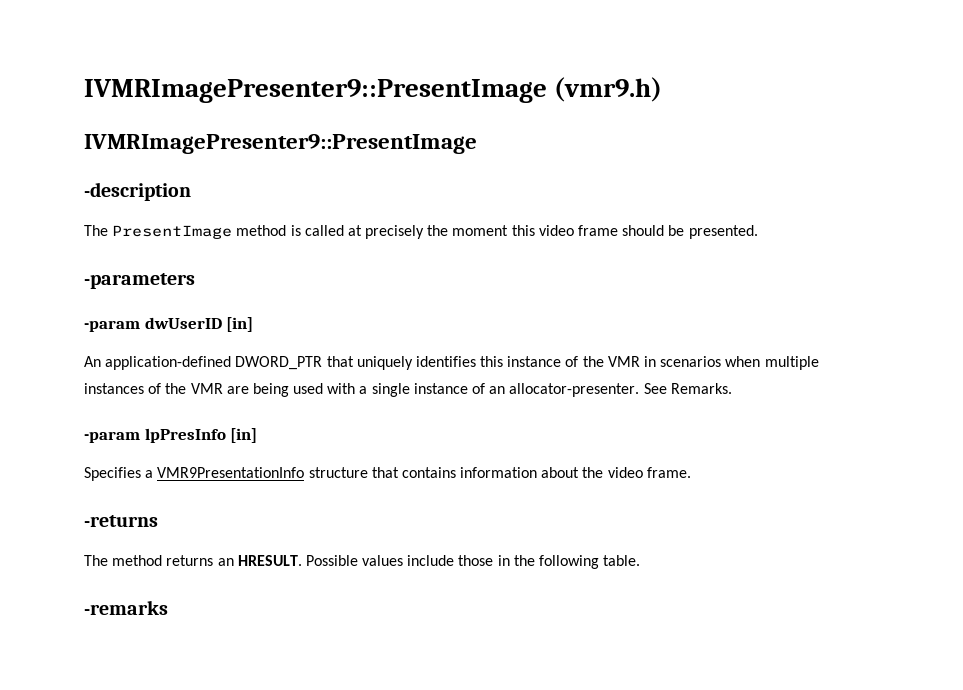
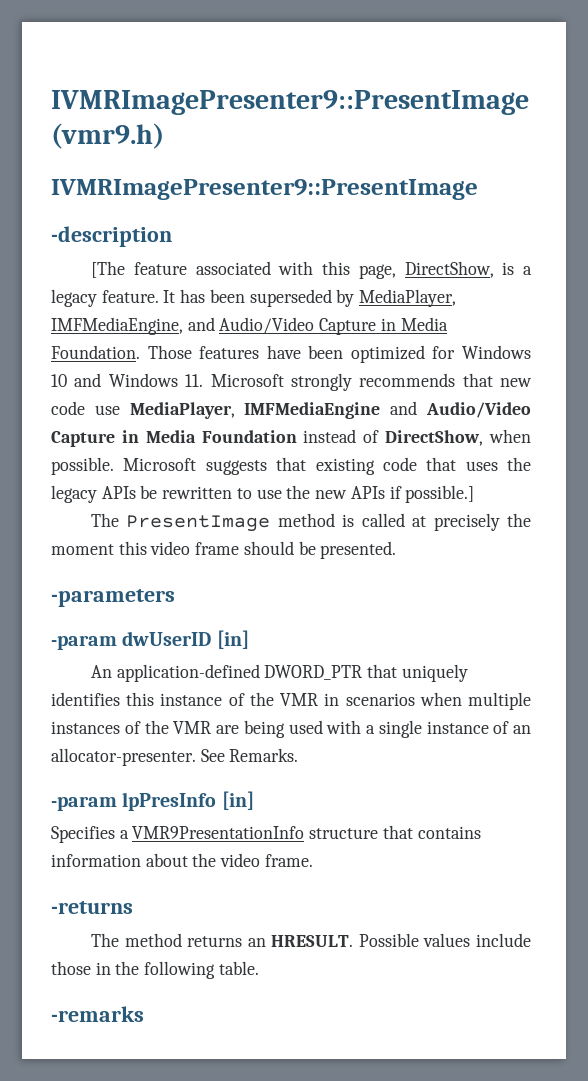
(191, 191) none -> [91,261,532,279] [51,289,457,307] [51,317,448,335] [51,345,531,363] [51,373,532,391] [51,401,531,419] [51,429,531,447] [51,457,531,475] [51,485,475,503] // [The feature associated with this page, DirectShow, is a legacy feature. It has been superseded by MediaPlayer, IMFMediaEngine, and Audio/Video Capture in Media Foundation. Those features have been optimized for Windows 10 and Windows 11. Microsoft strongly recommends that new code use MediaPlayer, IMFMediaEngine and Audio/Video Capture in Media Foundation instead of DirectShow, when possible. Microsoft suggests that existing code that uses the legacy APIs be rewritten to use the new APIs if possible.]

